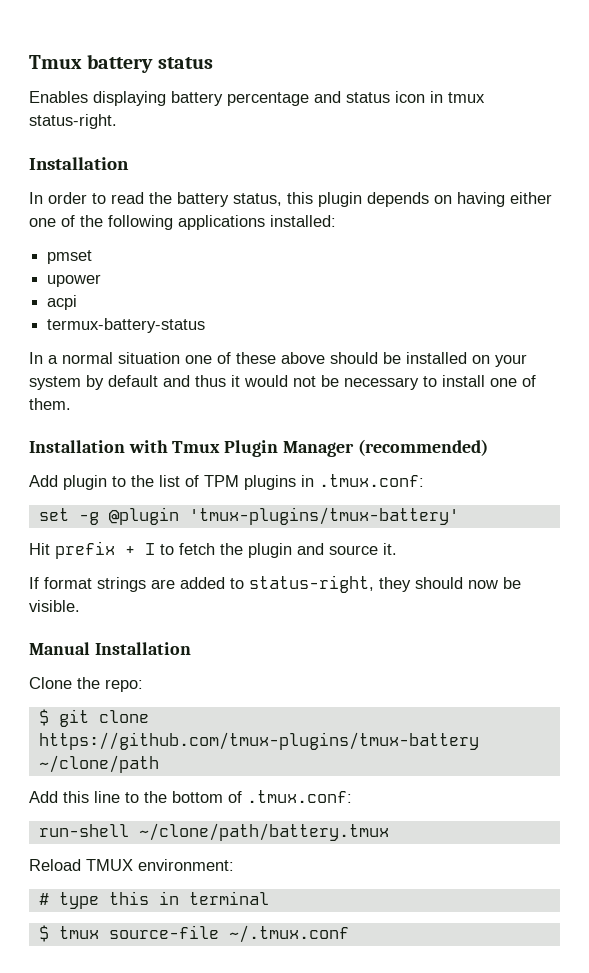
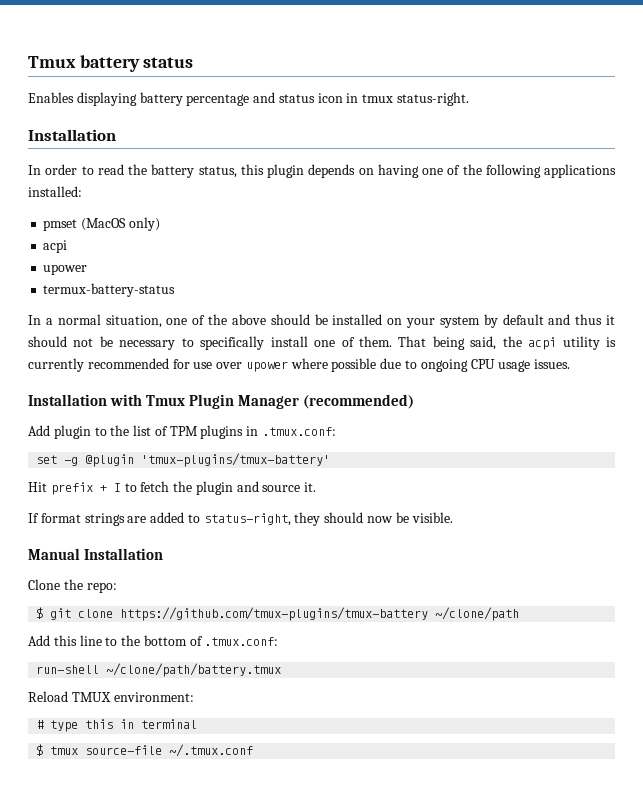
[510,192,552,204] either -> (419, 171) none
[47,274,102,287] [47,295,78,310] // upower // acpi -> [81,217,160,231] [43,240,68,253] [43,264,88,275] (MacOS only) // acpi // upower
[118,352,276,364] situation one of these -> [105,314,228,328] situation, one of the
[244,375,288,387] would -> [28,336,67,347] should
(437, 381) none -> [200,336,265,350] specifically
(71, 404) none -> [398,336,616,350] [28,358,571,372] That being said, the acpi utility is currently recommended for use over upower where possible due to ongoing CPU usage issues.

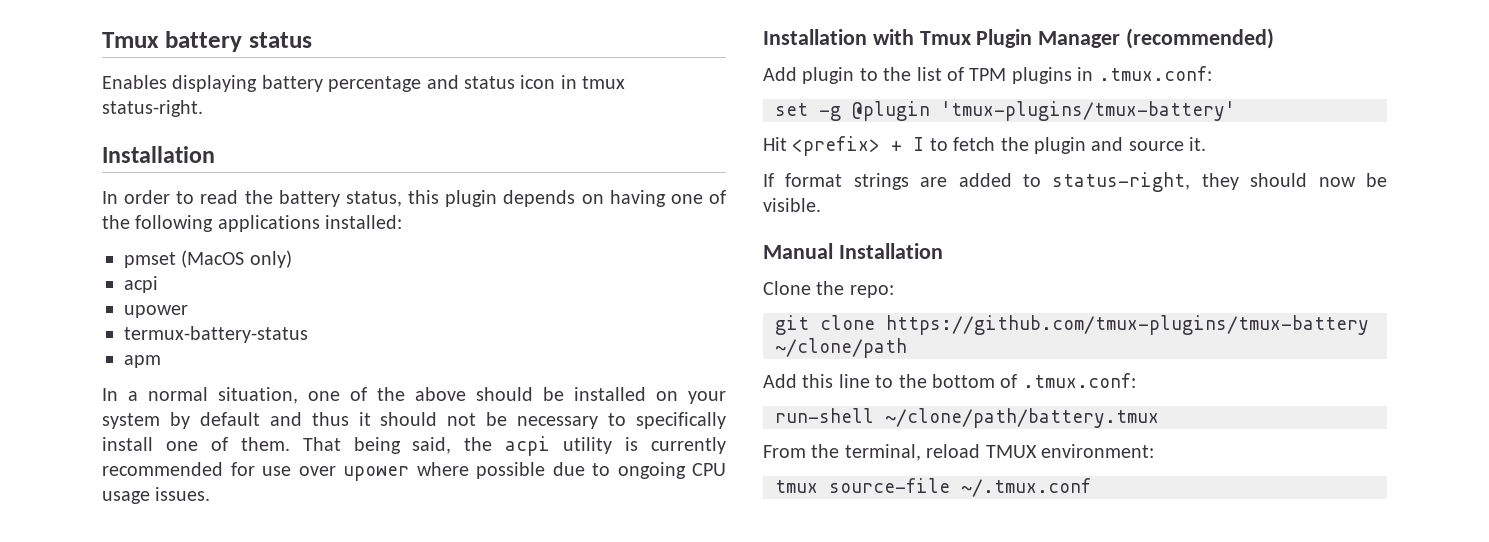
(176, 290) none -> [124,355,161,368] // apm
[50,482,93,495] prefix -> [792,136,881,156] <prefix>
[36,607,44,619] $ -> (894, 291) none
[28,691,194,702] [36,719,198,732] [36,744,44,756] Reload TMUX environment: // # type this in terminal // $ -> [763,444,1154,461] From the terminal, reload TMUX environment: //

